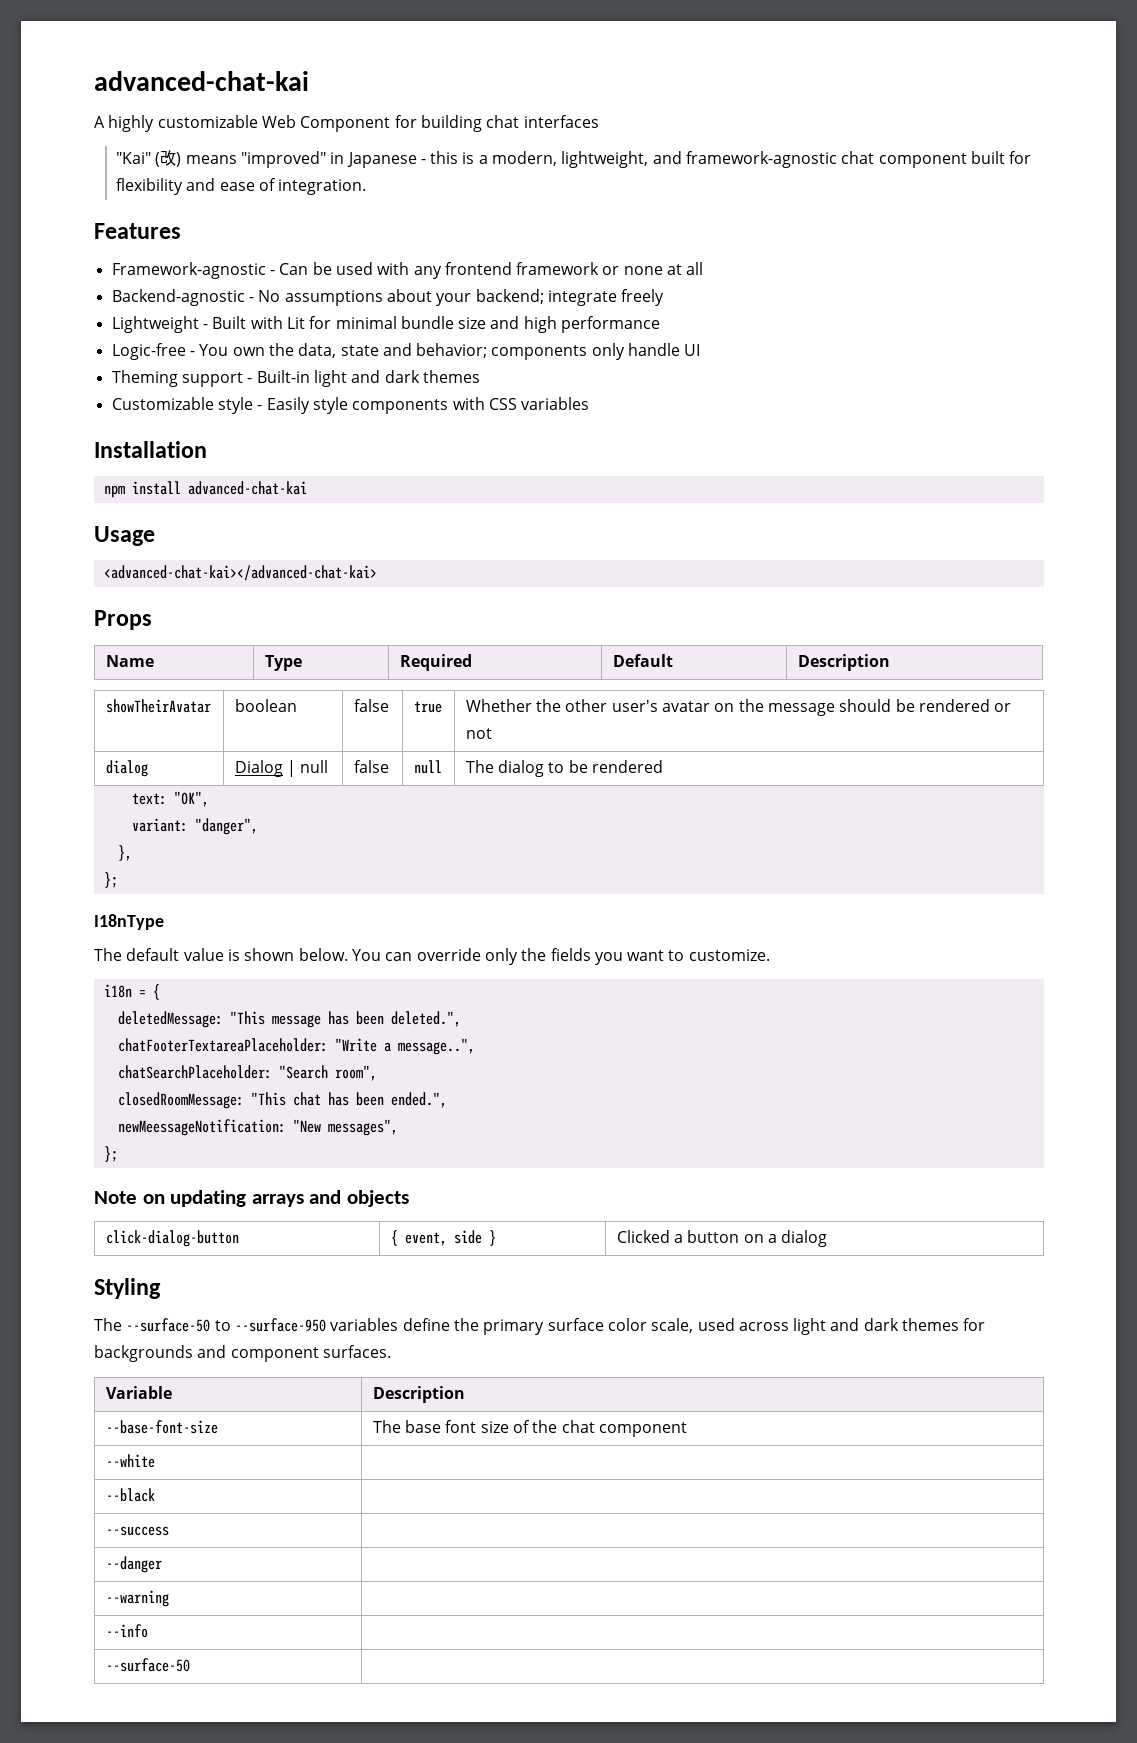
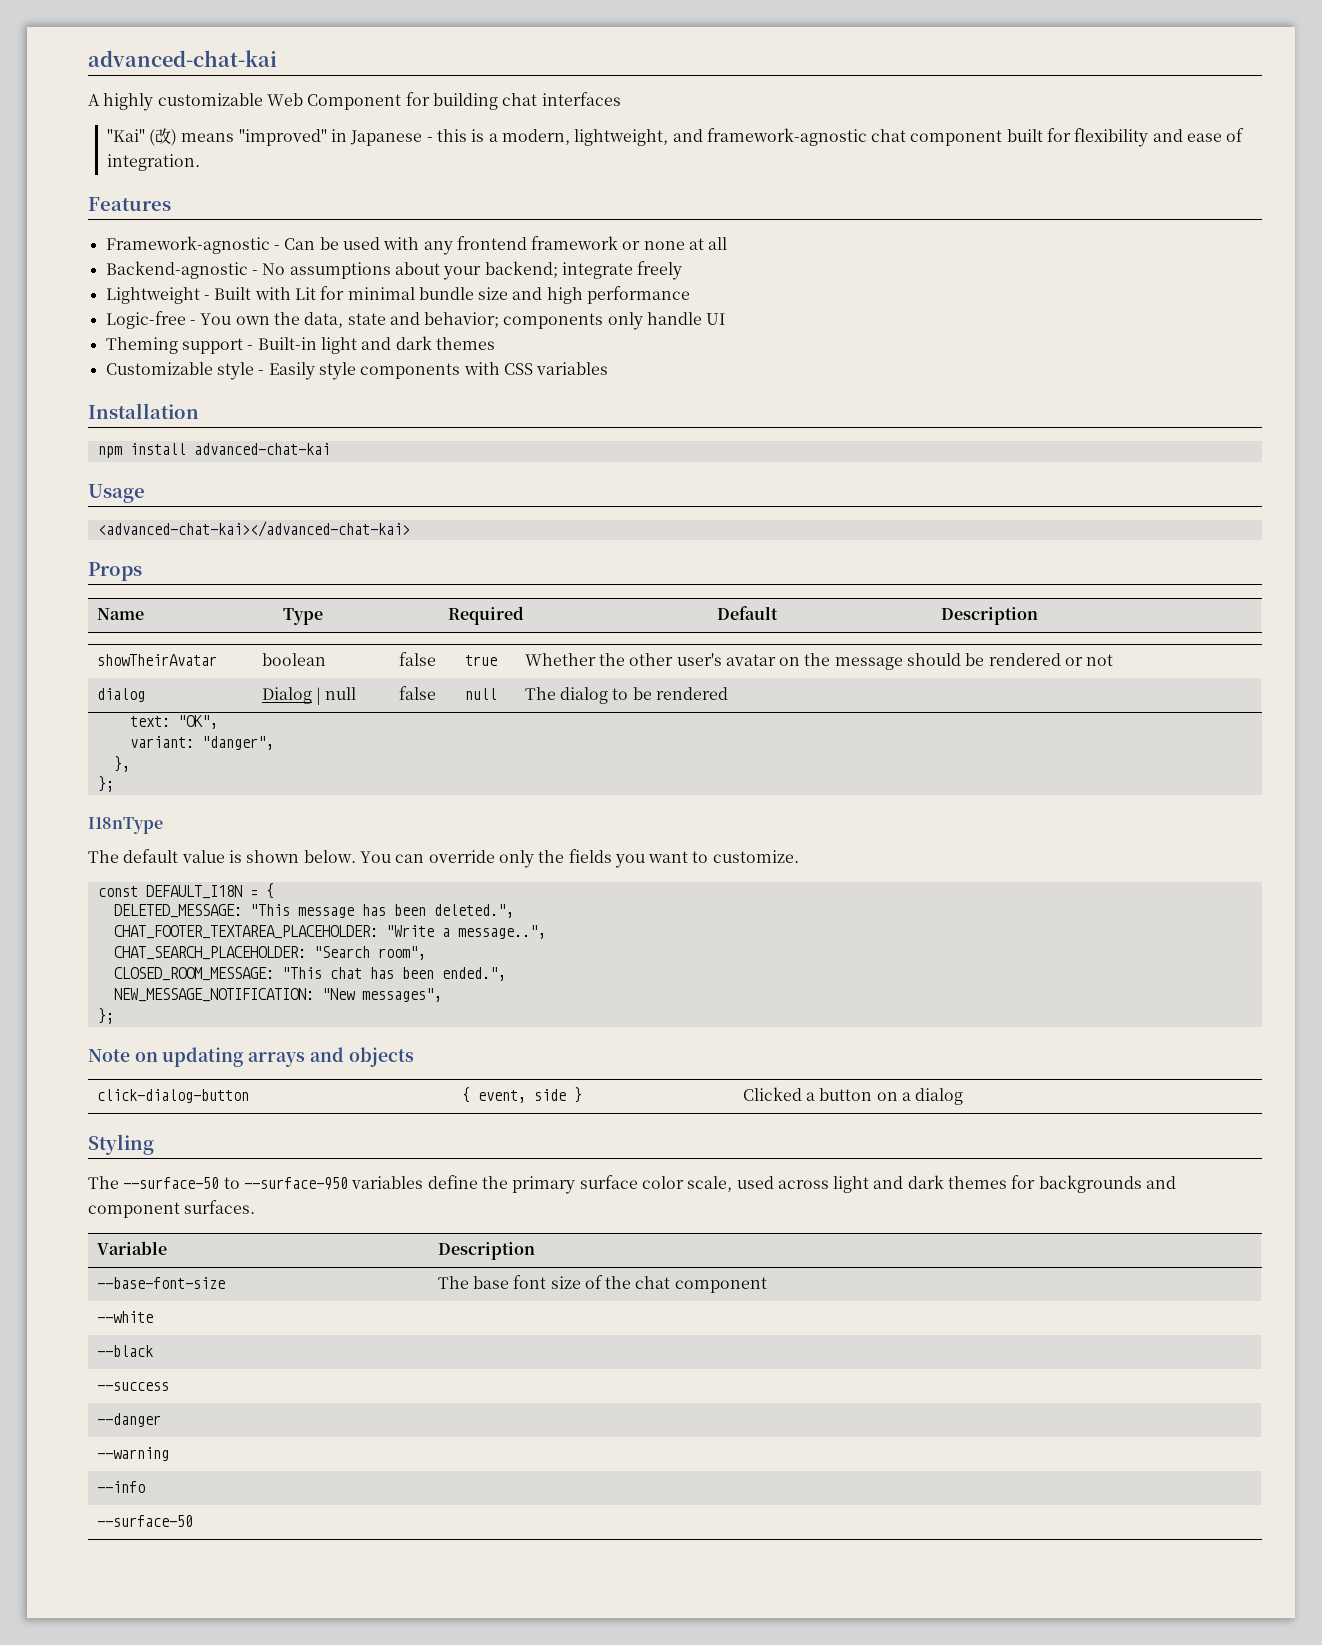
[103,984,132,998] i18n -> [97,885,242,899] const DEFAULT_I18N
[117,1011,223,1028] deletedMessage: -> [113,904,242,918] DELETED_MESSAGE:
[117,1038,328,1052] chatFooterTextareaPlaceholder: -> [113,925,378,939] CHAT_FOOTER_TEXTAREA_PLACEHOLDER:
[117,1065,272,1079] chatSearchPlaceholder: -> [113,946,306,960] CHAT_SEARCH_PLACEHOLDER:
[117,1092,244,1109] closedRoomMessage: -> [113,967,274,981] CLOSED_ROOM_MESSAGE:
[117,1119,286,1136] newMeessageNotification: -> [113,988,314,1002] NEW_MESSAGE_NOTIFICATION:

